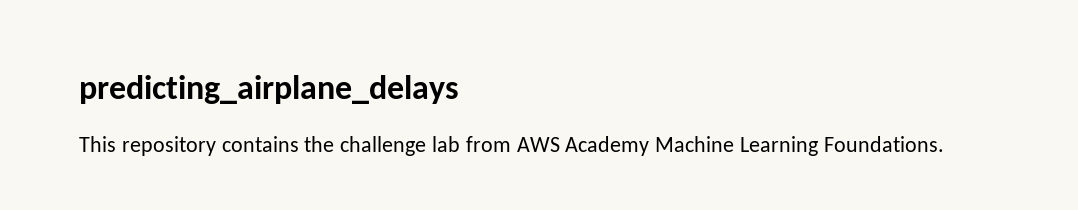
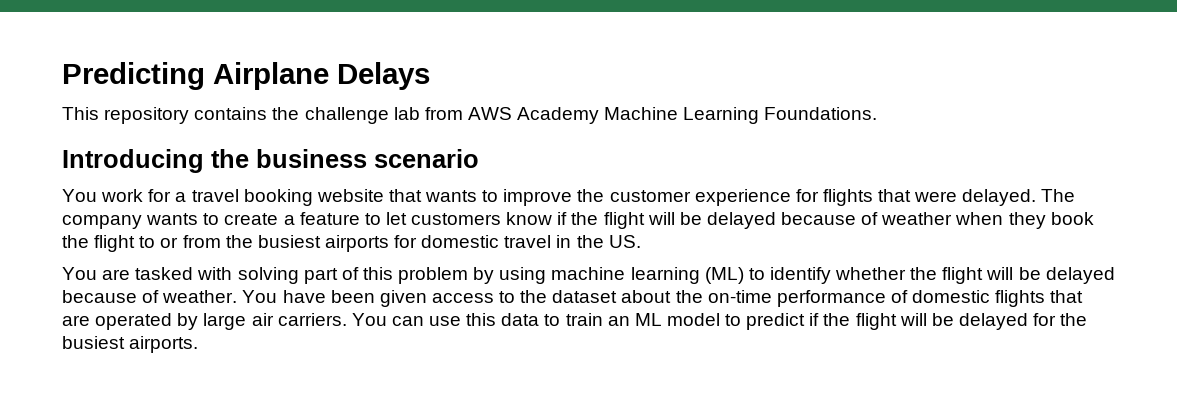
[79,75,459,104] predicting_airplane_delays -> [62,62,430,90] Predicting Airplane Delays
(944, 144) none -> [62,149,479,173] [62,189,1076,206] [62,212,1094,229] [62,235,641,252] [62,267,1115,284] [62,290,1084,307] [62,313,1088,330] [62,336,199,353] // Introducing the business scenario // You work for a travel booking website that wants to improve the customer experience for flights that were delayed. The company wants to create a feature to let customers know if the flight will be delayed because of weather when they book the flight to or from the busiest airports for domestic travel in the US. // You are tasked with solving part of this problem by using machine learning (ML) to identify whether the flight will be delayed because of weather. You have been given access to the dataset about the on-time performance of domestic flights that are operated by large air carriers. You can use this data to train an ML model to predict if the flight will be delayed for the busiest airports.

